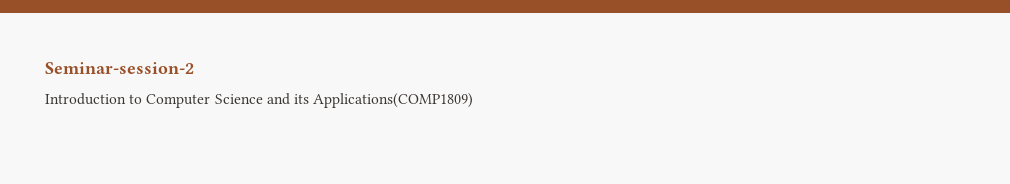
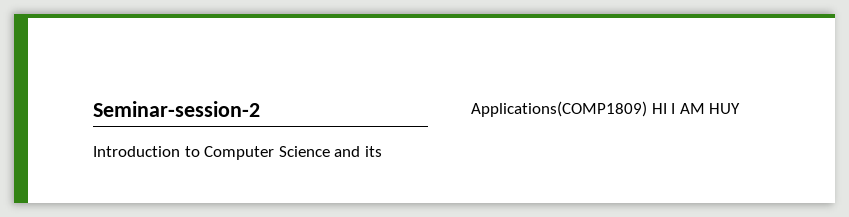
(474, 100) none -> [651,103,741,114] HI I AM HUY

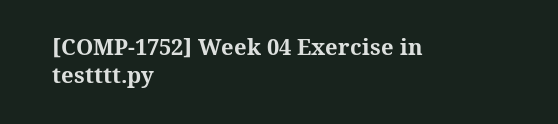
[93,101,260,117] [93,146,382,160] [471,101,741,117] Seminar-session-2 // Introduction to Computer Science and its Applications(COMP1809) HI I AM HUY -> [52,38,423,58] [52,68,154,88] [COMP-1752] Week 04 Exercise in testttt.py

